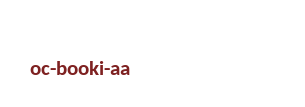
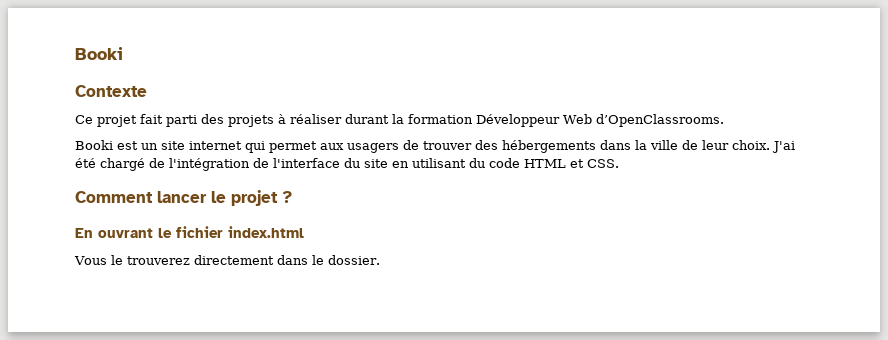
[30,61,130,75] oc-booki-aa -> [75,47,123,60] [75,85,147,97] [75,114,724,127] [75,140,795,153] [75,158,619,171] [75,190,292,206] [75,226,304,238] [74,255,380,265] Booki // Contexte // Ce projet fait parti des projets à réaliser durant la formation Développeur Web d’OpenClassrooms. // Booki est un site internet qui permet aux usagers de trouver des hébergements dans la ville de leur choix. J'ai été chargé de l'intégration de l'interface du site en utilisant du code HTML et CSS. // Comment lancer le projet ? // En ouvrant le fichier index.html // Vous le trouverez directement dans le dossier.

